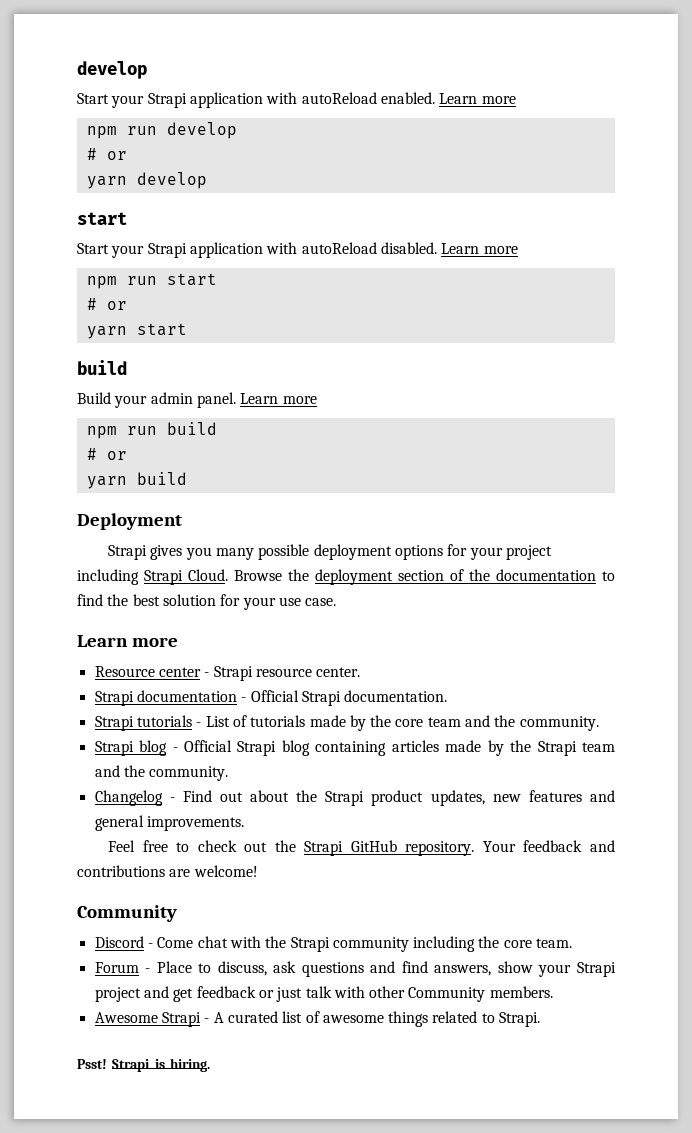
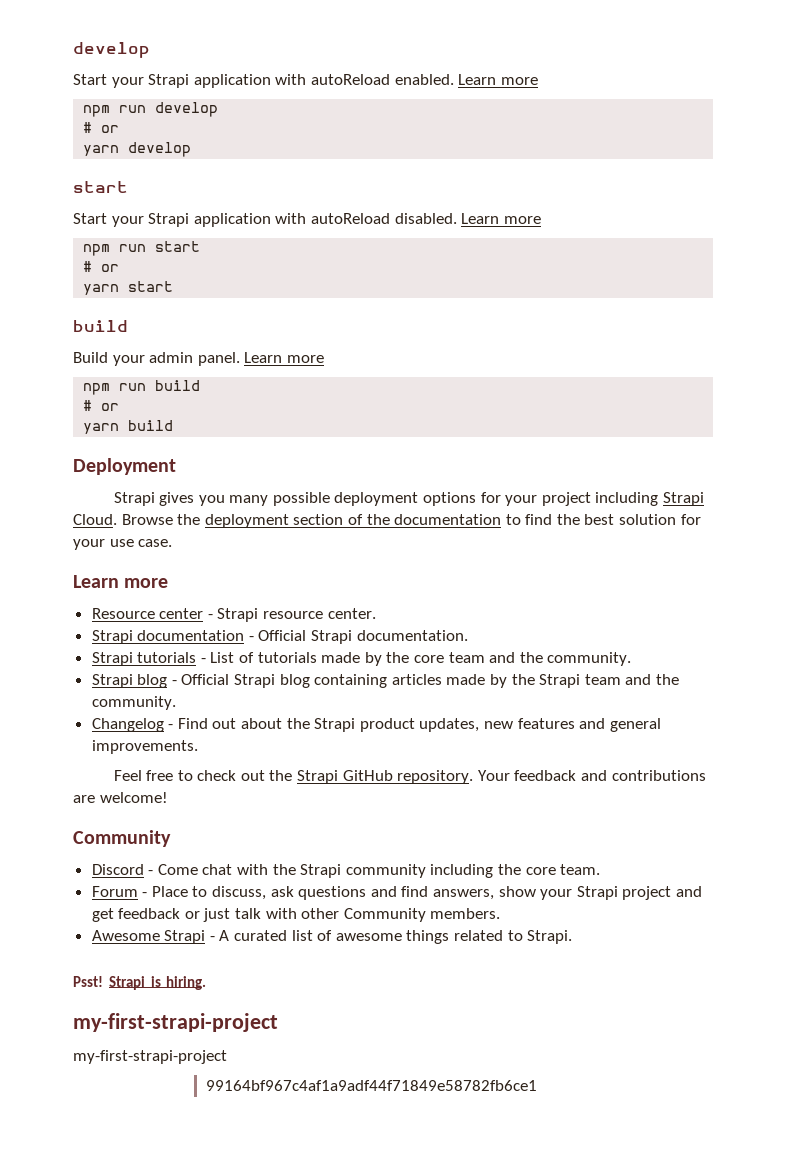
(211, 1065) none -> [73,1013,278,1032] [73,1050,227,1064] [205,1080,537,1091] // my-first-strapi-project // my-first-strapi-project // 99164bf967c4af1a9adf44f71849e58782fb6ce1

